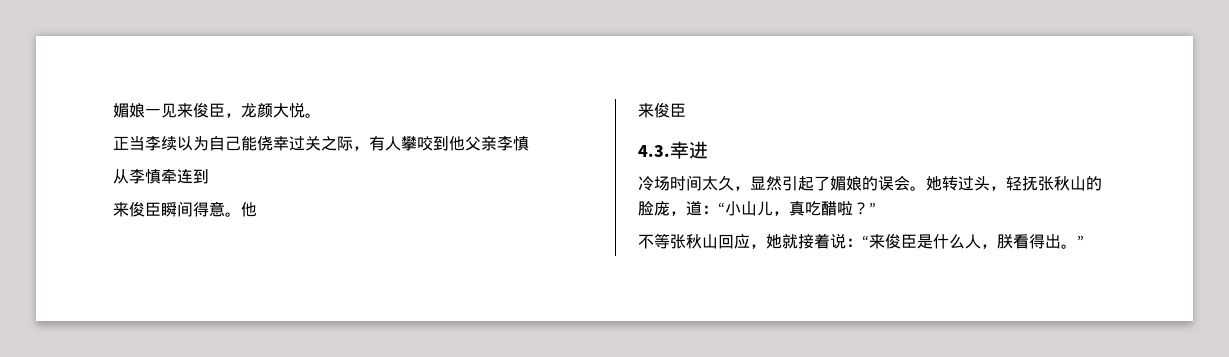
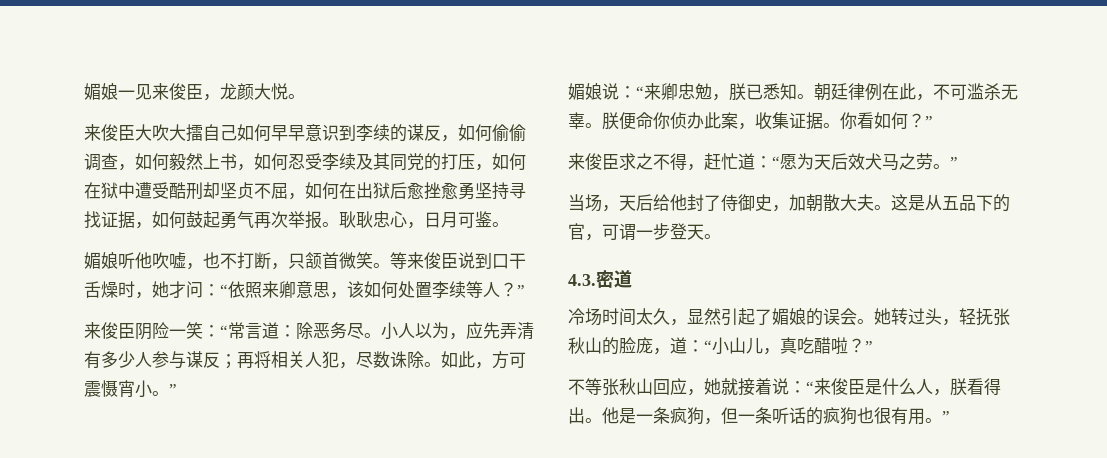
[113,135,529,151] [113,169,209,184] [113,201,257,217] [638,102,686,118] 正当李续以为自己能侥幸过关之际，有人攀咬到他父亲李慎 // 从李慎牵连到 // 来俊臣瞬间得意。他 // 来俊臣 -> [84,124,526,142] [84,153,526,171] [84,182,526,200] [84,211,509,229] [84,252,526,270] [84,281,525,299] [84,322,534,340] [84,351,526,369] [84,380,177,398] [568,83,1018,101] [568,112,933,130] [568,153,958,171] [568,194,1010,212] [568,223,721,241] 来俊臣大吹大擂自己如何早早意识到李续的谋反，如何偷偷调查，如何毅然上书，如何忍受李续及其同党的打压，如何在狱中遭受酷刑却坚贞不屈，如何在出狱后愈挫愈勇坚持寻找证据，如何鼓起勇气再次举报。耿耿忠心，日月可鉴。 // 媚娘听他吹嘘，也不打断，只颔首微笑。等来俊臣说到口干舌燥时，她才问：“依照来卿意思，该如何处置李续等人？” // 来俊臣阴险一笑：“常言道：除恶务尽。小人以为，应先弄清有多少人参与谋反；再将相关人犯，尽数诛除。如此，方可震慑宵小。” // 媚娘说：“来卿忠勉，朕已悉知。朝廷律例在此，不可滥杀无辜。朕便命你侦办此案，收集证据。你看如何？” // 来俊臣求之不得，赶忙道：“愿为天后效犬马之劳。” // 当场，天后给他封了侍御史，加朝散大夫。这是从五品下的官，可谓一步登天。
[670,141,708,159] 幸进 -> [596,270,632,288] 密道
(1077, 246) none -> [602,407,942,425] 他是一条疯狗，但一条听话的疯狗也很有用。

